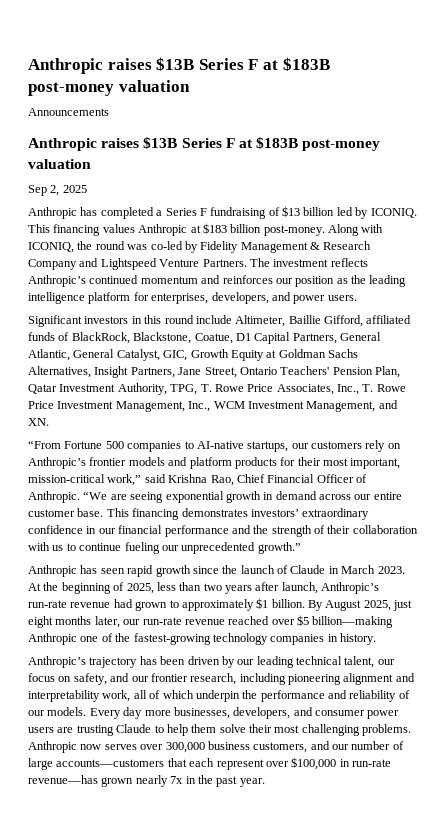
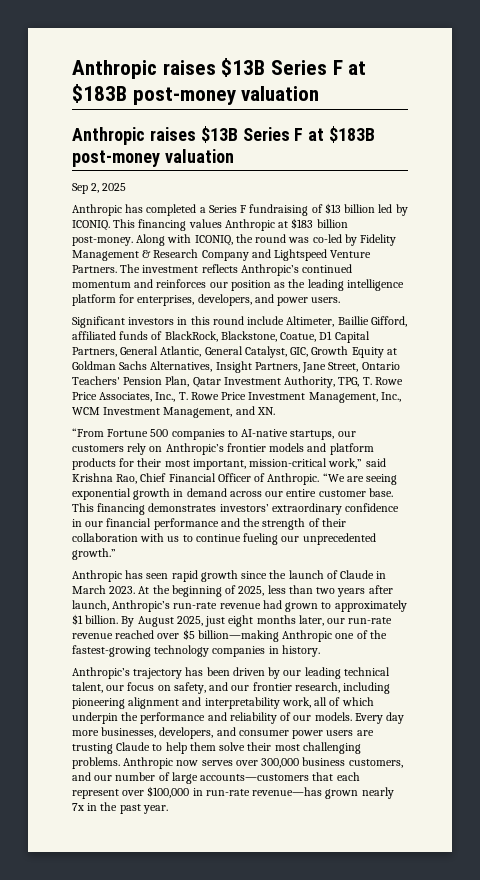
[28,57,330,74] [28,80,190,96] [28,108,109,116] Anthropic raises $13B Series F at $183B post-money valuation // Announcements -> [72,58,367,79] [72,84,320,105] Anthropic raises $13B Series F at $183B post-money valuation

